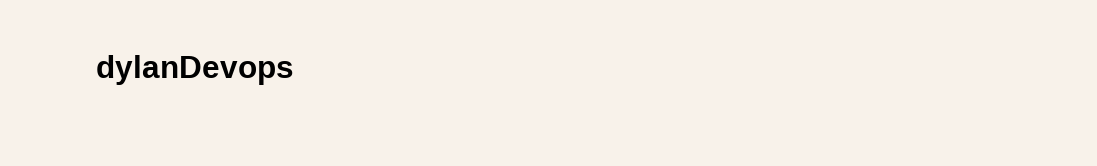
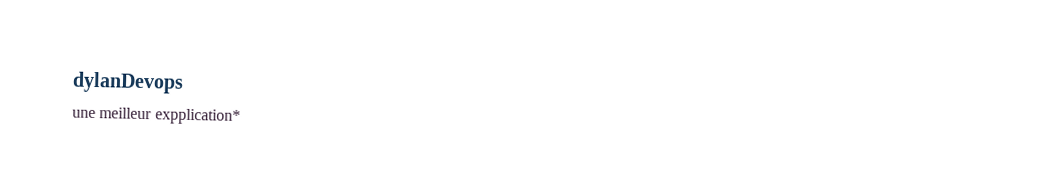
(294, 70) none -> [72,107,241,126] // une meilleur expplication*

